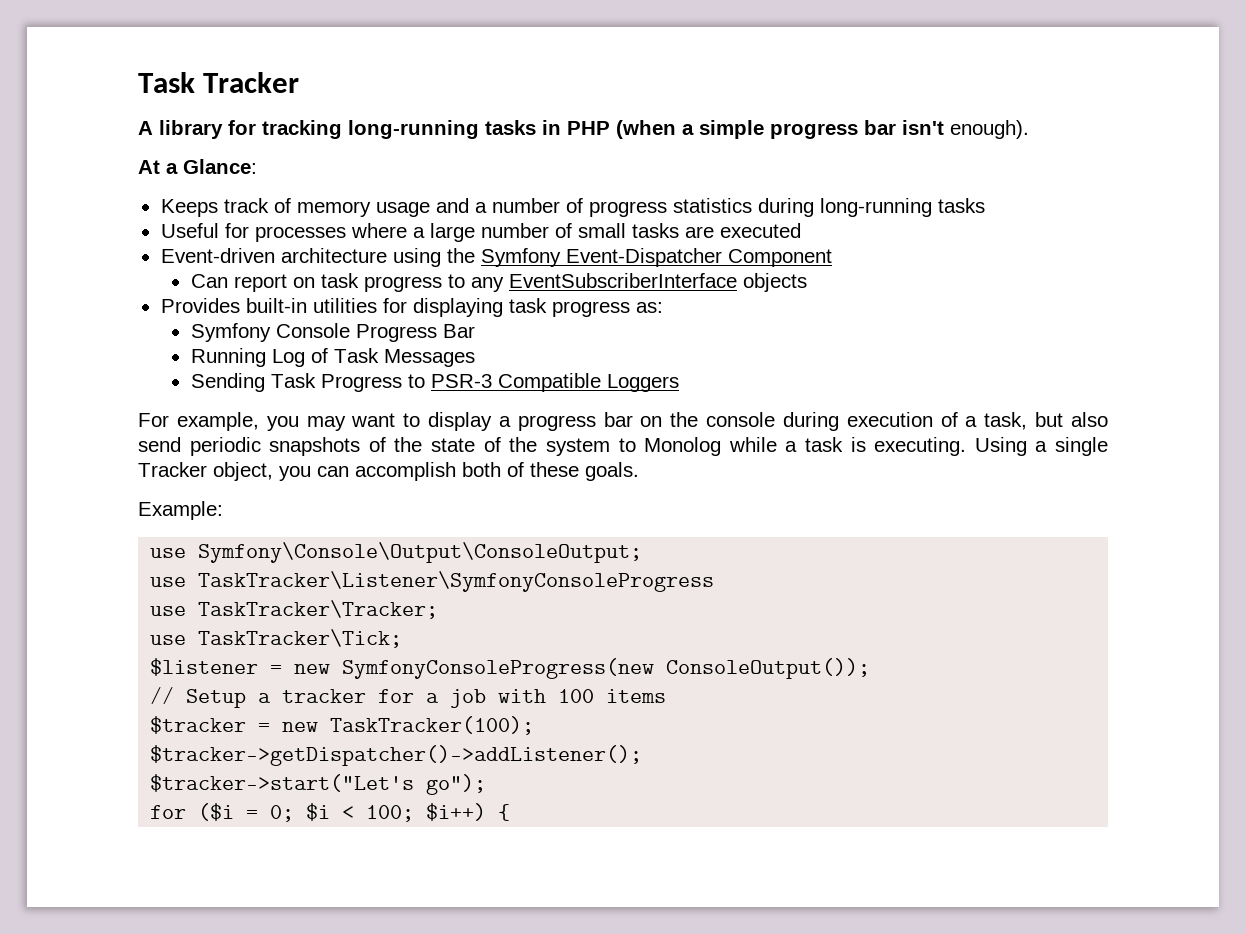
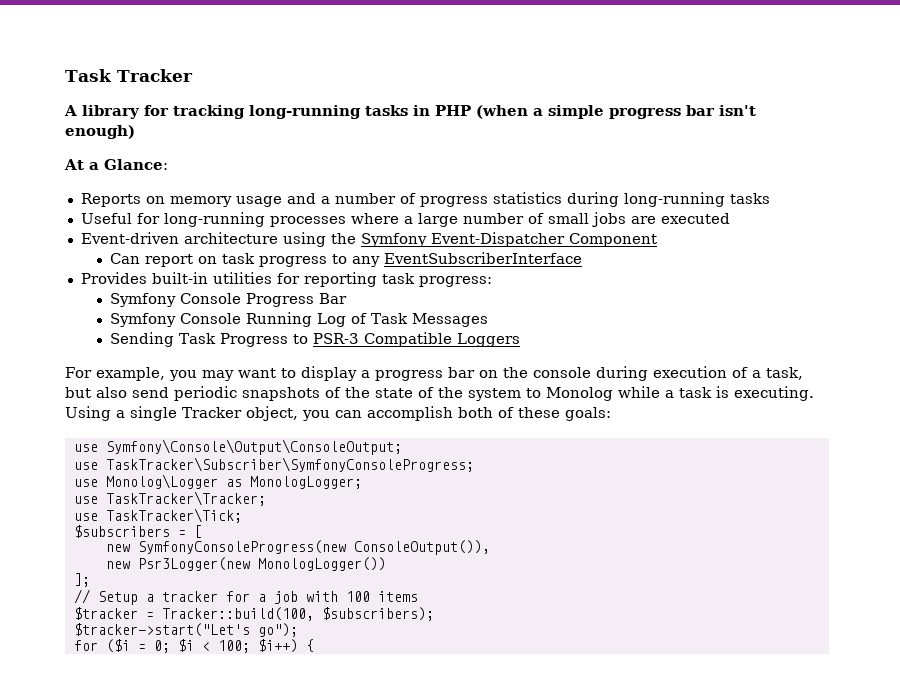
[950,120,1029,139] enough). -> [65,125,135,139] enough)
[160,198,291,217] Keeps track of -> [80,193,165,207] Reports on
(249, 230) none -> [163,212,265,227] long-running
[631,223,679,238] tasks -> [591,212,626,227] jobs
[742,273,807,292] objects -> (582, 258) none
[412,298,663,317] displaying task progress as: -> [303,272,492,287] reporting task progress:
(475, 331) none -> [109,313,241,327] Symfony Console
[585,462,639,481] [138,501,223,520] goals. // Example: -> [565,407,611,421] goals:
[198,571,715,592] TaskTracker\Listener\SymfonyConsoleProgress -> [105,457,474,472] [73,474,362,489] TaskTracker\Subscriber\SymfonyConsoleProgress; // use Monolog\Logger as MonologLogger;
[150,658,871,679] $listener = new SymfonyConsoleProgress(new ConsoleOutput()); -> [73,525,202,538] [105,540,490,555] [105,557,386,571] [73,573,90,587] $subscribers = [ // new SymfonyConsoleProgress(new ConsoleOutput()), // new Psr3Logger(new MonologLogger()) // ];
[282,716,535,735] [150,745,643,766] new TaskTracker(100); // $tracker->getDispatcher()->addListener(); -> [161,607,434,621] Tracker::build(100, $subscribers);

